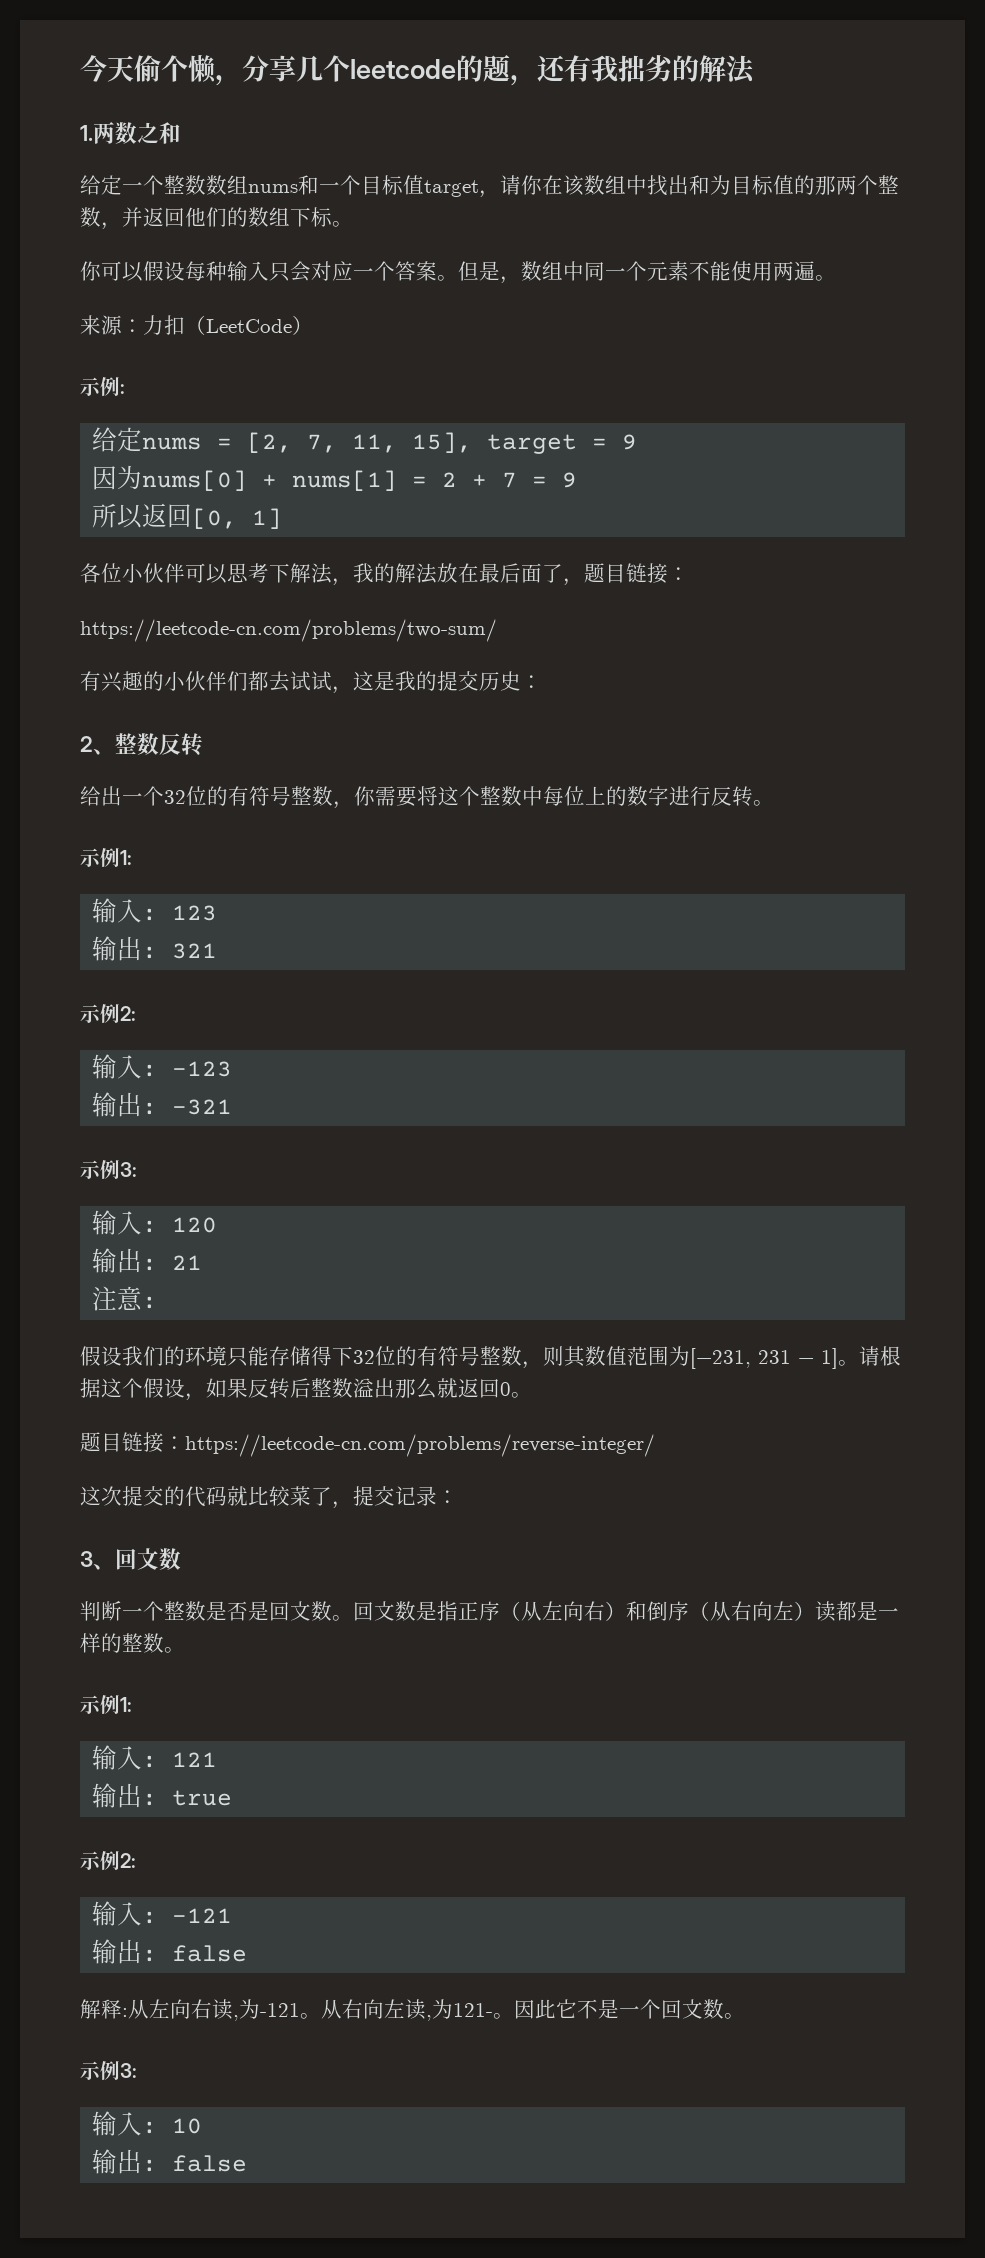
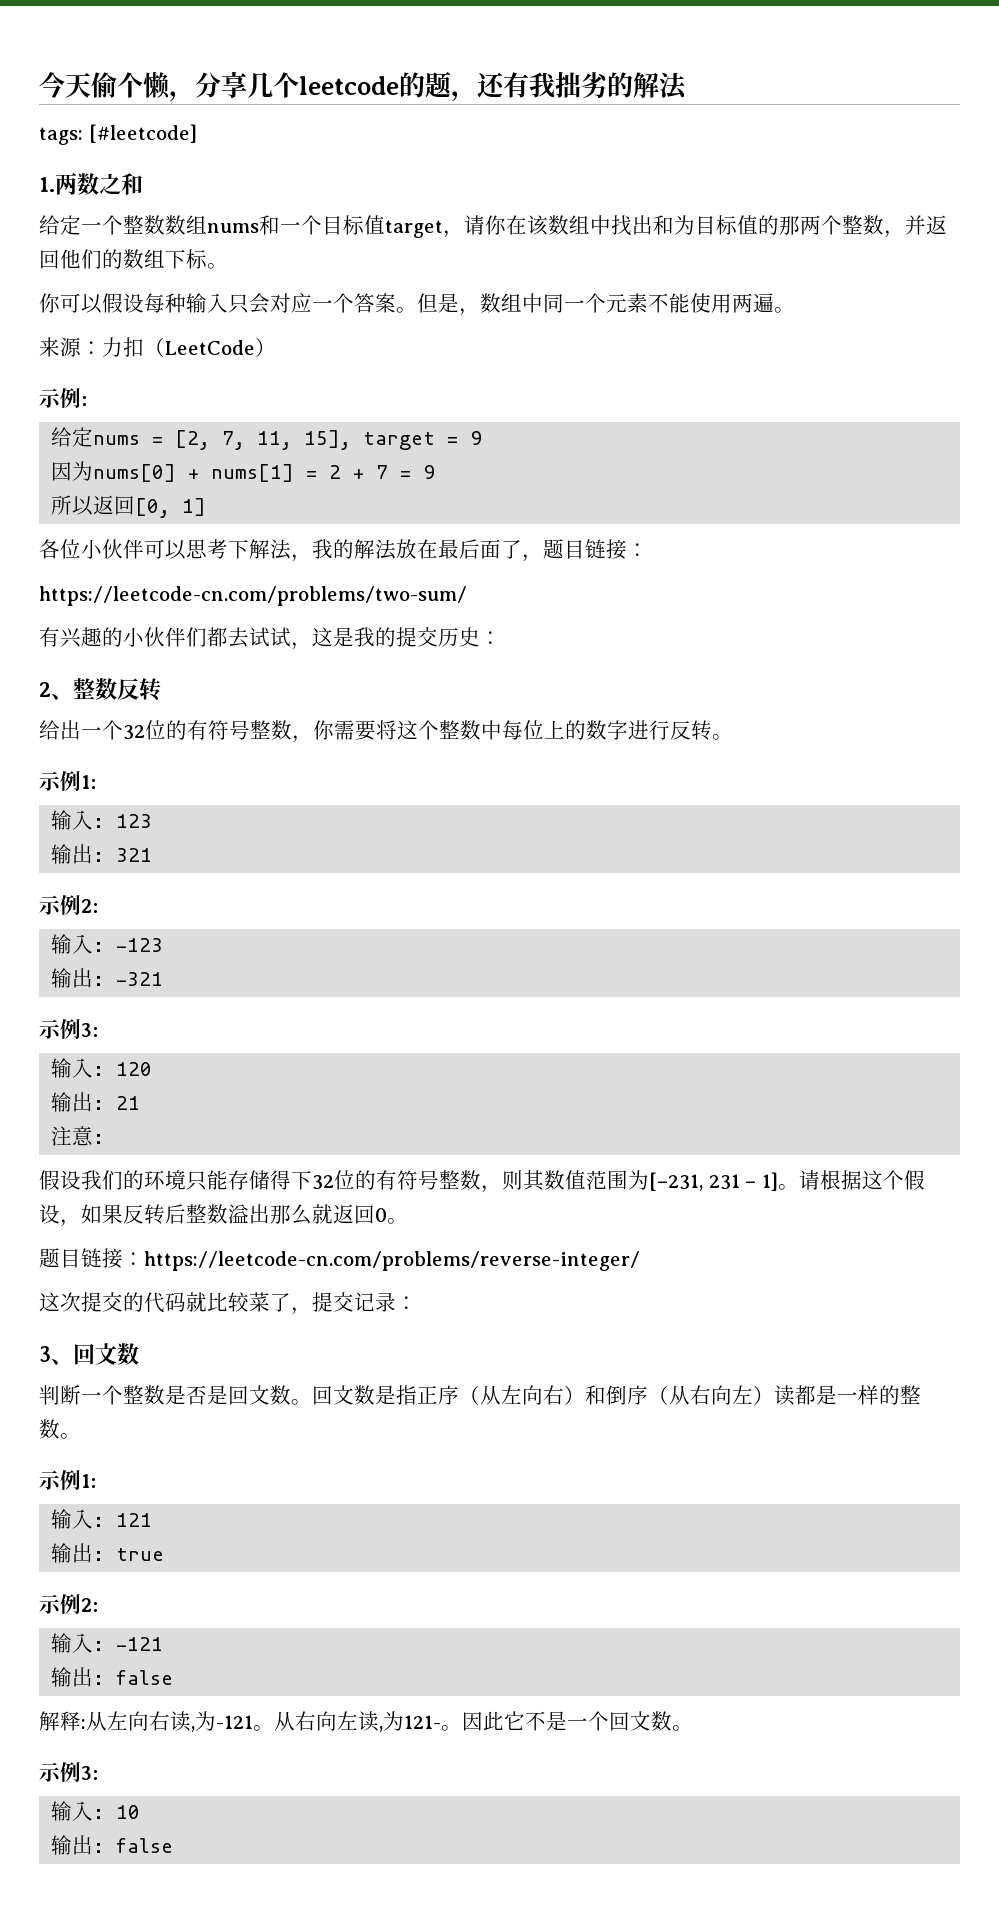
(756, 69) none -> [39,124,197,145] // tags: [#leetcode]

